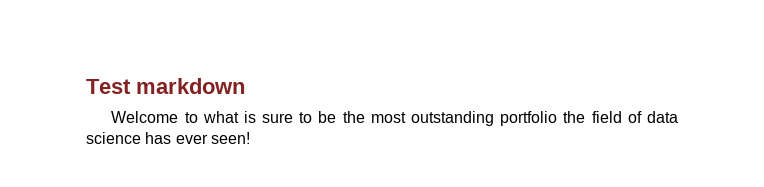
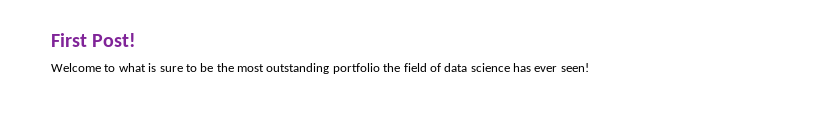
[86,78,245,94] Test markdown -> [51,33,137,47] First Post!

